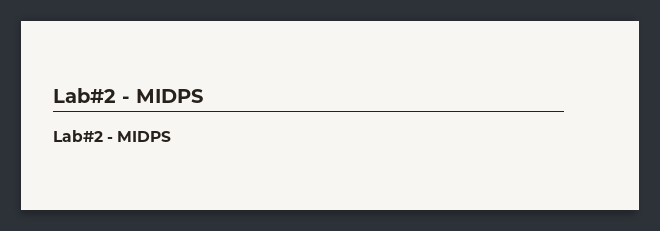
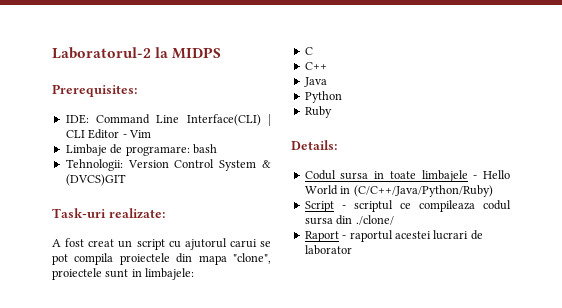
[53,88,130,103] Lab#2 - -> [52,47,169,59] Laboratorul-2 la
[53,130,172,142] Lab#2 - MIDPS -> [52,84,137,97] [65,114,271,126] [65,129,151,139] [65,144,217,156] [65,159,271,171] [65,174,126,186] [52,208,165,219] [52,238,271,250] [52,253,271,265] [52,268,195,280] [304,47,313,55] [304,62,327,70] [303,77,327,87] [304,91,342,103] [304,106,332,118] [291,140,337,150] [304,170,510,182] [304,185,493,197] [304,200,511,212] [304,215,394,225] [304,230,483,242] [304,245,352,255] Prerequisites: // IDE: Command Line Interface(CLI) | CLI Editor - Vim // Limbaje de programare: bash // Tehnologii: Version Control System & (DVCS)GIT // Task-uri realizate: // A fost creat un script cu ajutorul carui se pot compila proiectele din mapa "clone", proiectele sunt in limbajele: // C // C++ // Java // Python // Ruby // Details: // Codul sursa in toate limbajele - Hello World in (C/C++/Java/Python/Ruby) // Script - scriptul ce compileaza codul sursa din ./clone/ // Raport - raportul acestei lucrari de laborator

